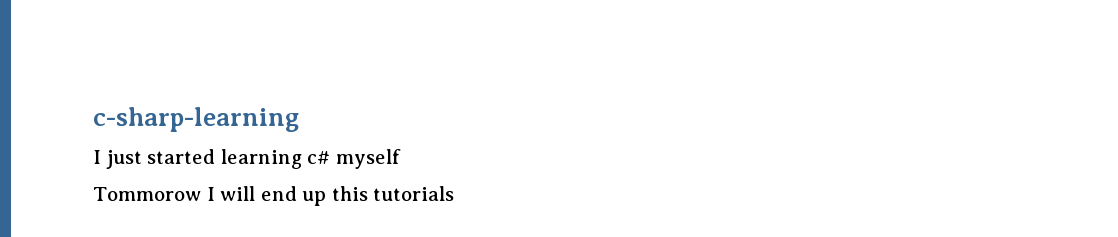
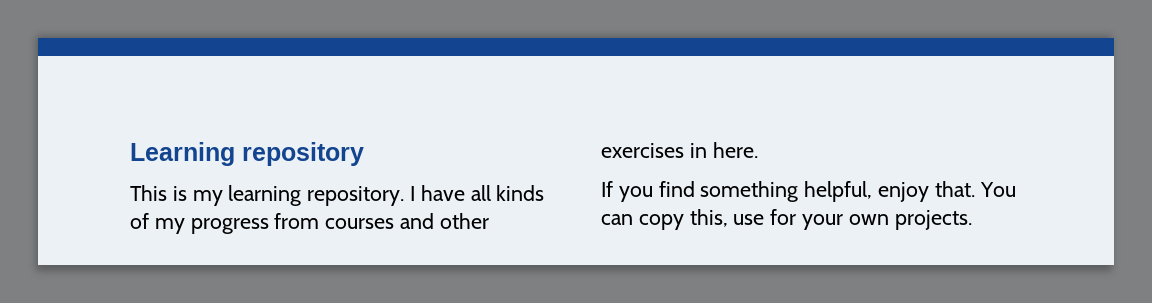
[93,107,299,132] [93,149,401,169] [93,186,455,206] c-sharp-learning // I just started learning c# myself // Tommorow I will end up this tutorials -> [130,142,364,166] [130,185,545,206] [130,213,489,234] [601,142,758,158] [601,181,1016,202] [601,209,972,230] Learning repository // This is my learning repository. I have all kinds of my progress from courses and other exercises in here. // If you find something helpful, enjoy that. You can copy this, use for your own projects.

